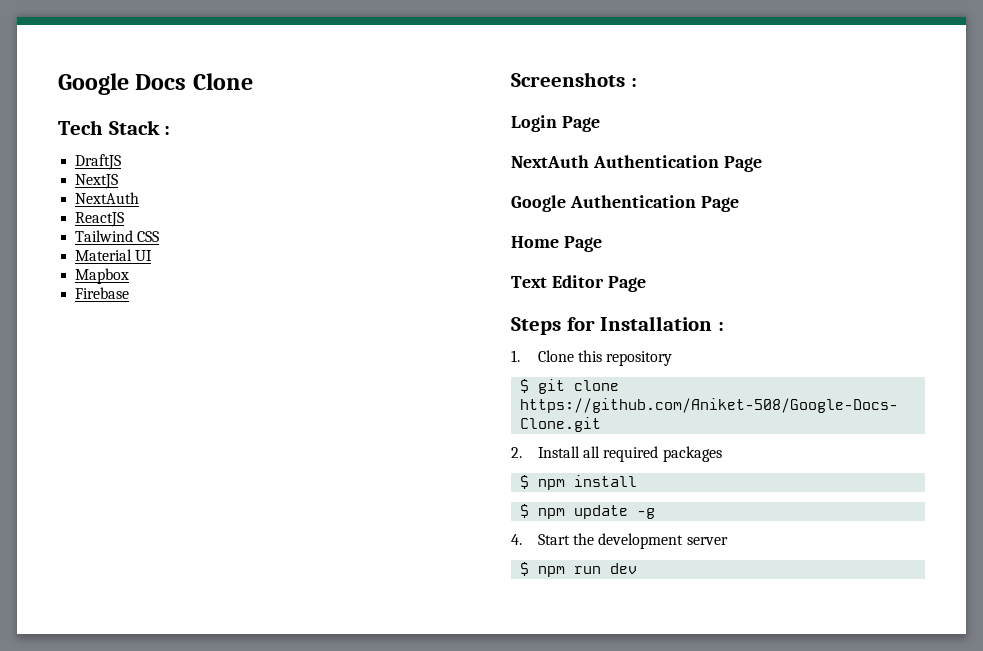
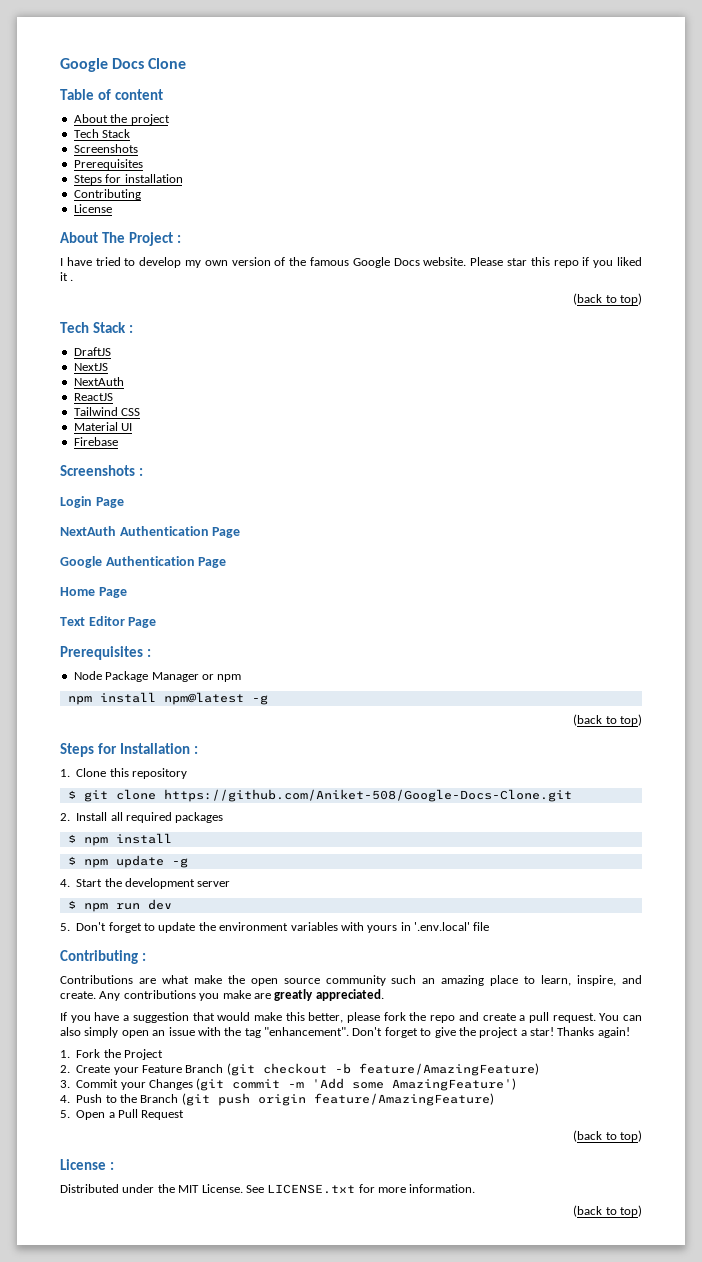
(253, 81) none -> [60,89,163,100] [73,114,170,125] [73,129,131,138] [73,144,138,153] [73,159,143,170] [73,174,183,185] [73,189,141,200] [73,204,112,213] [60,232,181,246] [60,257,642,268] [60,272,74,281] [573,293,642,305] // Table of content // About the project // Tech Stack // Screenshots // Prerequisites // Steps for installation // Contributing // License // About The Project : // I have tried to develop my own version of the famous Google Docs website. Please star this repo if you liked it . // (back to top)
[75,268,130,284] // Mapbox -> (133, 427) none
(646, 284) none -> [60,646,151,660] [73,671,242,682] [67,692,268,705] [573,714,642,726] // Prerequisites : // Node Package Manager or npm // npm install npm@latest -g // (back to top)
(638, 568) none -> [60,922,490,933] [60,950,146,964] [60,975,642,986] [60,989,384,1001] [60,1012,642,1023] [60,1027,630,1038] [60,1049,164,1060] [60,1063,539,1076] [60,1078,517,1091] [60,1093,494,1106] [60,1109,185,1120] [573,1130,642,1142] [60,1159,114,1170] [60,1184,476,1194] [573,1205,642,1217] // 5. Don't forget to update the environment variables with yours in '.env.local' file // Contributing : // Contributions are what make the open source community such an amazing place to learn, inspire, and create. Any contributions you make are greatly appreciated. // If you have a suggestion that would make this better, please fork the repo and create a pull request. You can also simply open an issue with the tag "enhancement". Don't forget to give the project a star! Thanks again! // 1. Fork the Project // 2. Create your Feature Branch (git checkout -b feature/AmazingFeature) // 3. Commit your Changes (git commit -m 'Add some AmazingFeature') // 4. Push to the Branch (git push origin feature/AmazingFeature) // 5. Open a Pull Request // (back to top) // License : // Distributed under the MIT License. See LICENSE.txt for more information. // (back to top)

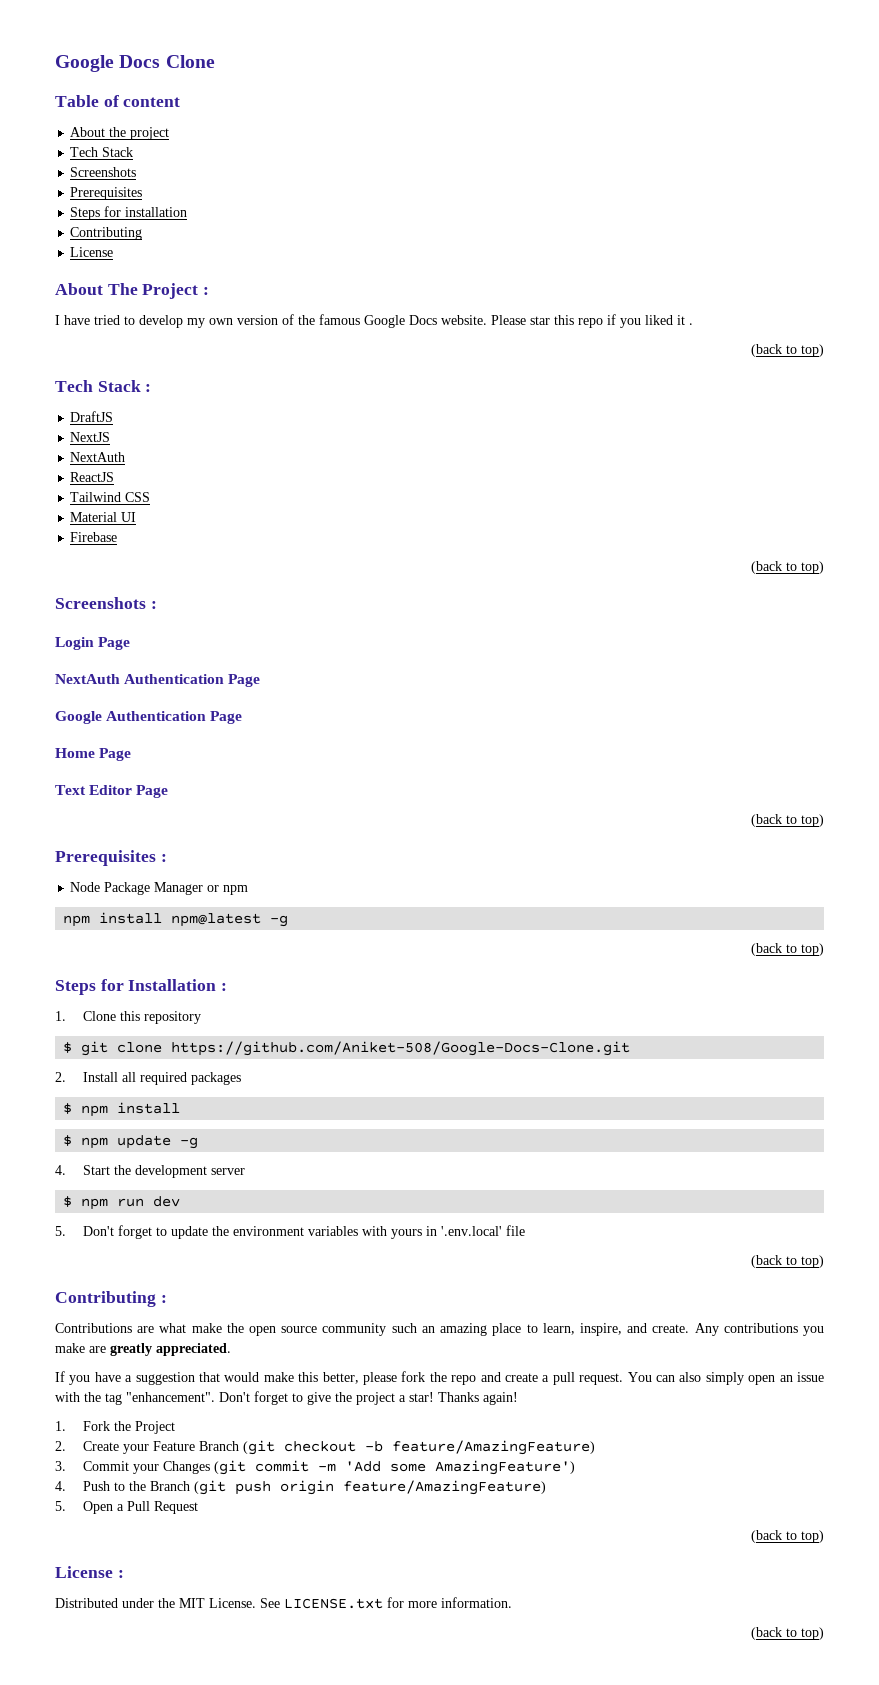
(118, 441) none -> [751,561,824,574] // (back to top)
(157, 622) none -> [751,814,824,827] // (back to top)
(490, 926) none -> [751,1255,824,1268] // (back to top)

